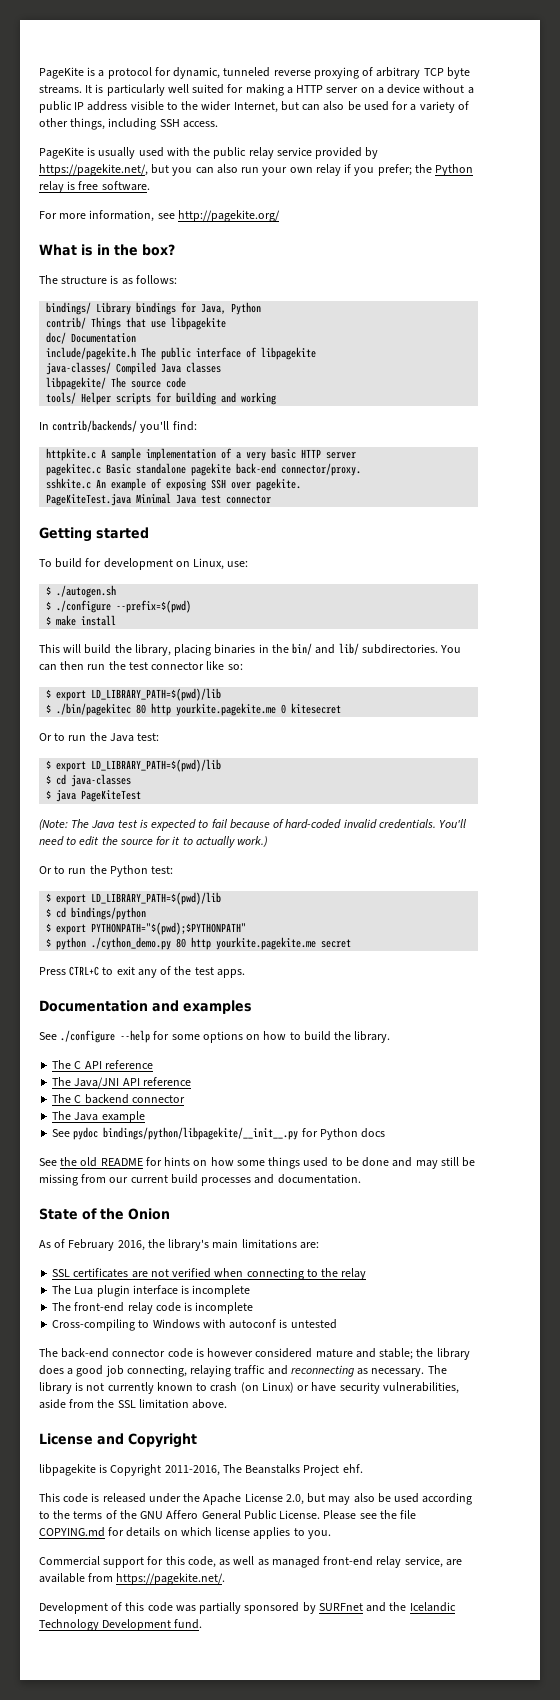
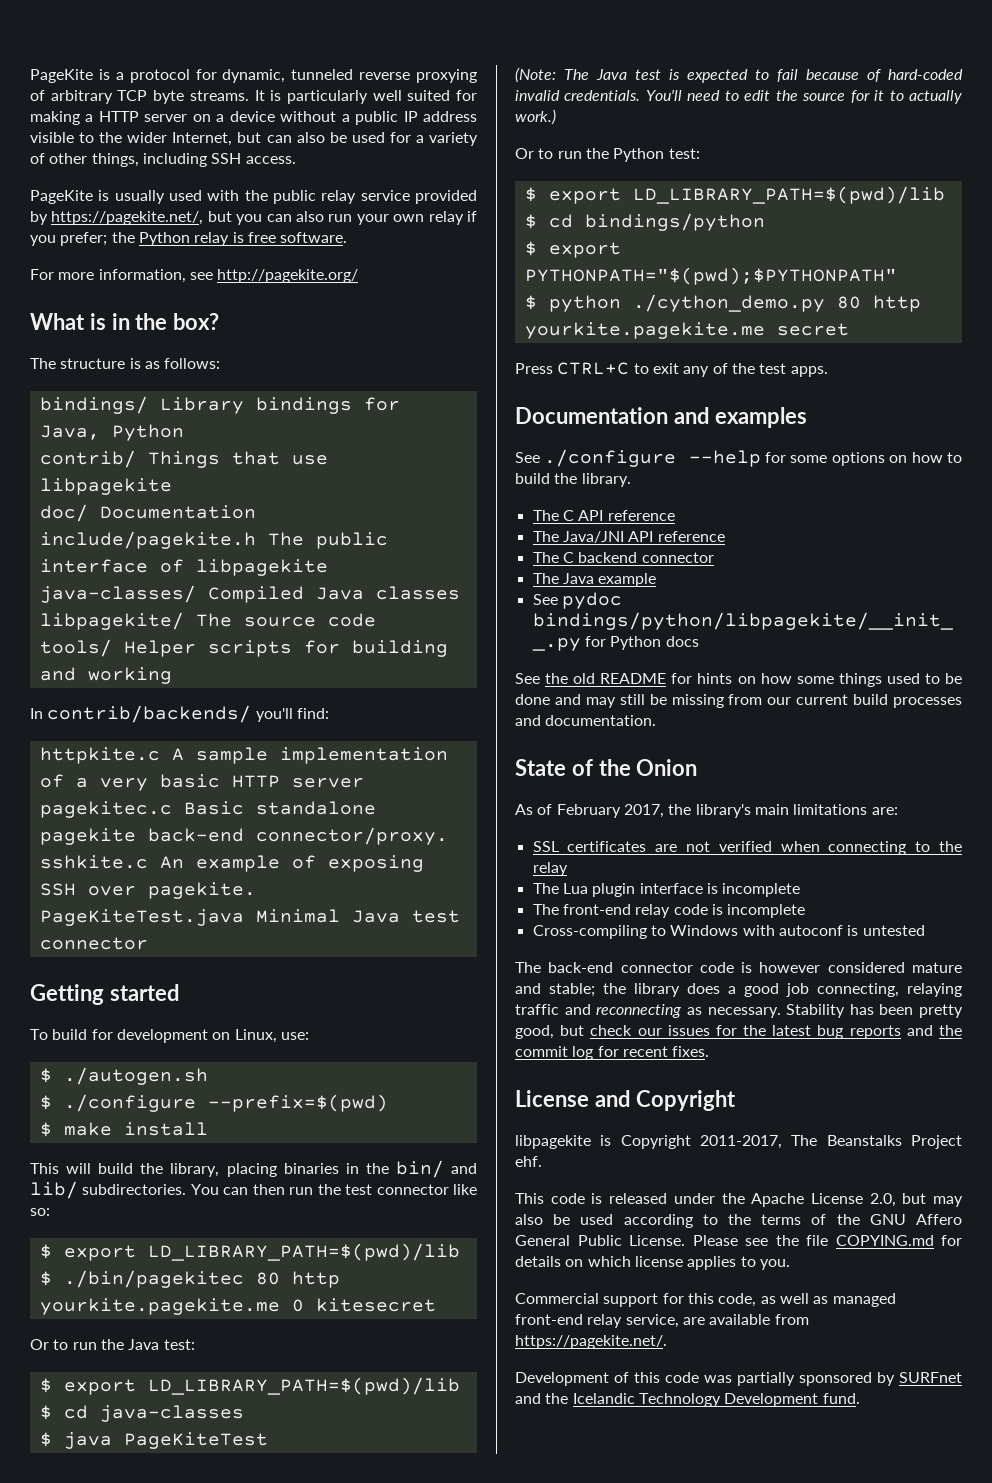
[117,1240,145,1251] 2016, -> [623,804,664,818] 2017,
[427,1365,447,1374] [39,1382,459,1394] [39,1399,228,1409] The library is not currently known to crash (on Linux) or have security vulnerabilities, aside from the SSL limitation above. -> [786,1004,963,1018] [515,1025,962,1039] [515,1046,710,1060] Stability has been pretty good, but check our issues for the latest bug reports and the commit log for recent fixes.
[164,1465,220,1476] 2011-2016, -> [700,1135,782,1149] 2011-2017,

